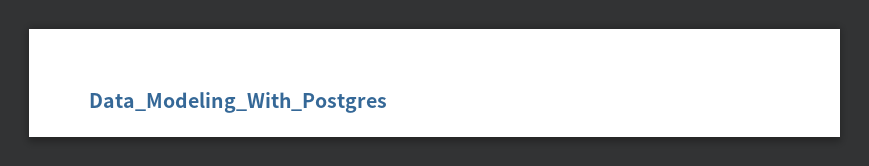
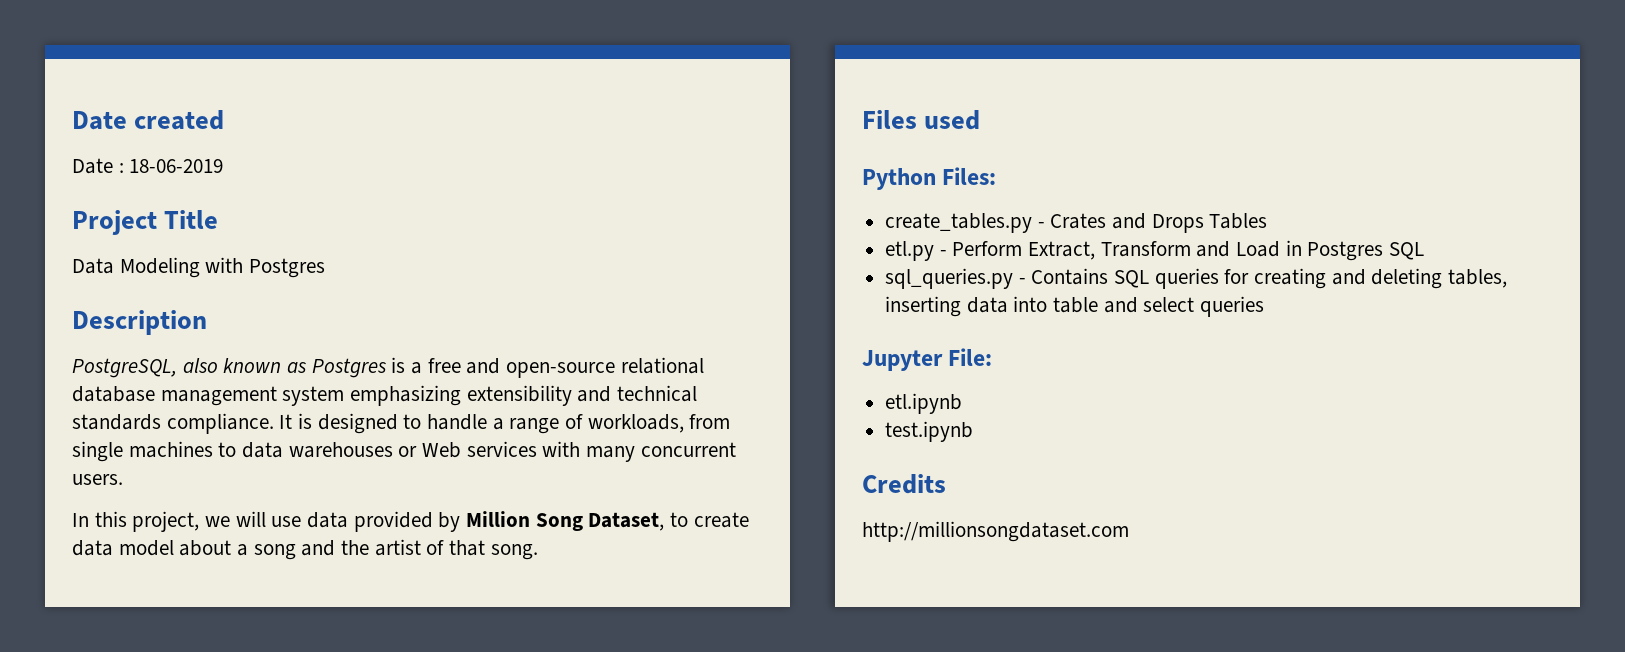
[89,92,387,113] Data_Modeling_With_Postgres -> [72,110,225,130] [72,158,224,174] [72,210,219,235] [72,257,326,278] [72,310,207,335] [72,357,704,378] [72,385,698,406] [72,413,731,434] [72,441,736,462] [72,474,123,485] [72,511,749,532] [72,539,538,560] [862,110,981,130] [862,167,997,190] [885,213,1268,233] [885,240,1425,261] [885,268,1508,289] [885,296,1265,317] [862,348,993,371] [885,393,963,414] [885,421,974,442] [862,474,946,494] [862,521,1129,542] Date created // Date : 18-06-2019 // Project Title // Data Modeling with Postgres // Description // PostgreSQL, also known as Postgres is a free and open-source relational database management system emphasizing extensibility and technical standards compliance. It is designed to handle a range of workloads, from single machines to data warehouses or Web services with many concurrent users. // In this project, we will use data provided by Million Song Dataset, to create data model about a song and the artist of that song. // Files used // Python Files: // create_tables.py - Crates and Drops Tables // etl.py - Perform Extract, Transform and Load in Postgres SQL // sql_queries.py - Contains SQL queries for creating and deleting tables, inserting data into table and select queries // Jupyter File: // etl.ipynb // test.ipynb // Credits // http://millionsongdataset.com

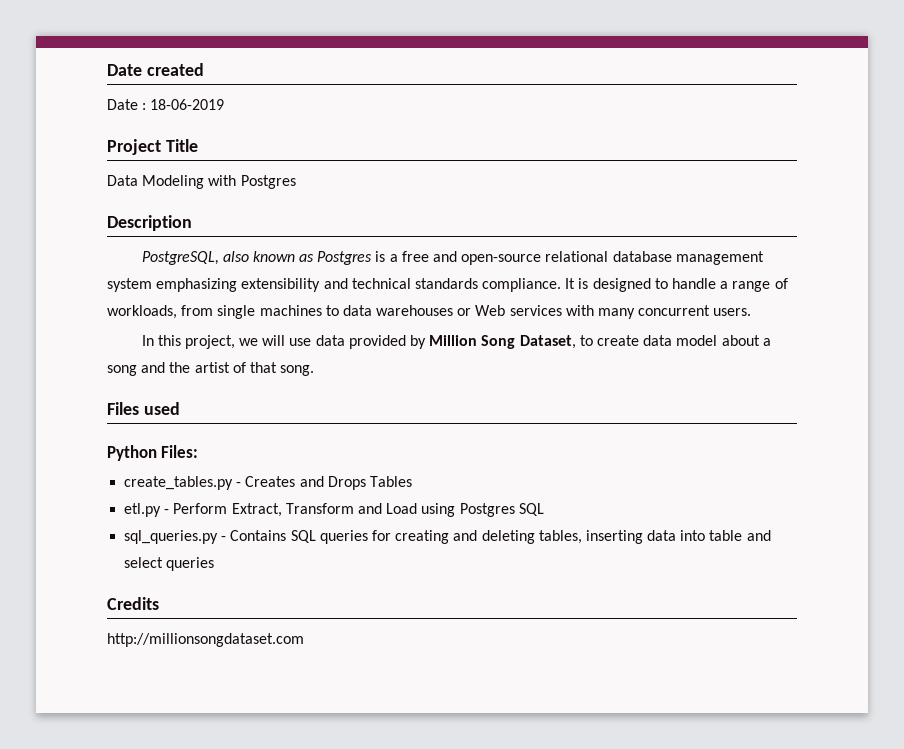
[1050,213,1107,229] Crates -> [245,476,296,487] Creates
[1285,240,1302,256] in -> [421,503,456,517] using
[862,348,993,371] [885,393,963,414] [885,421,974,442] // Jupyter File: // etl.ipynb // test.ipynb -> (215, 564) none

